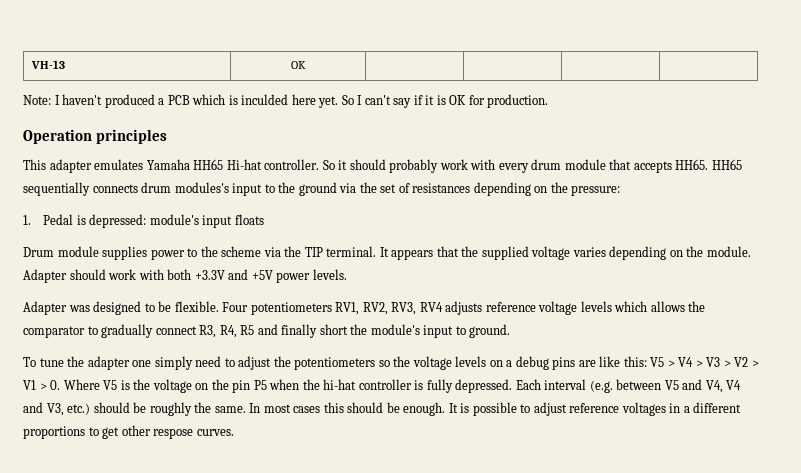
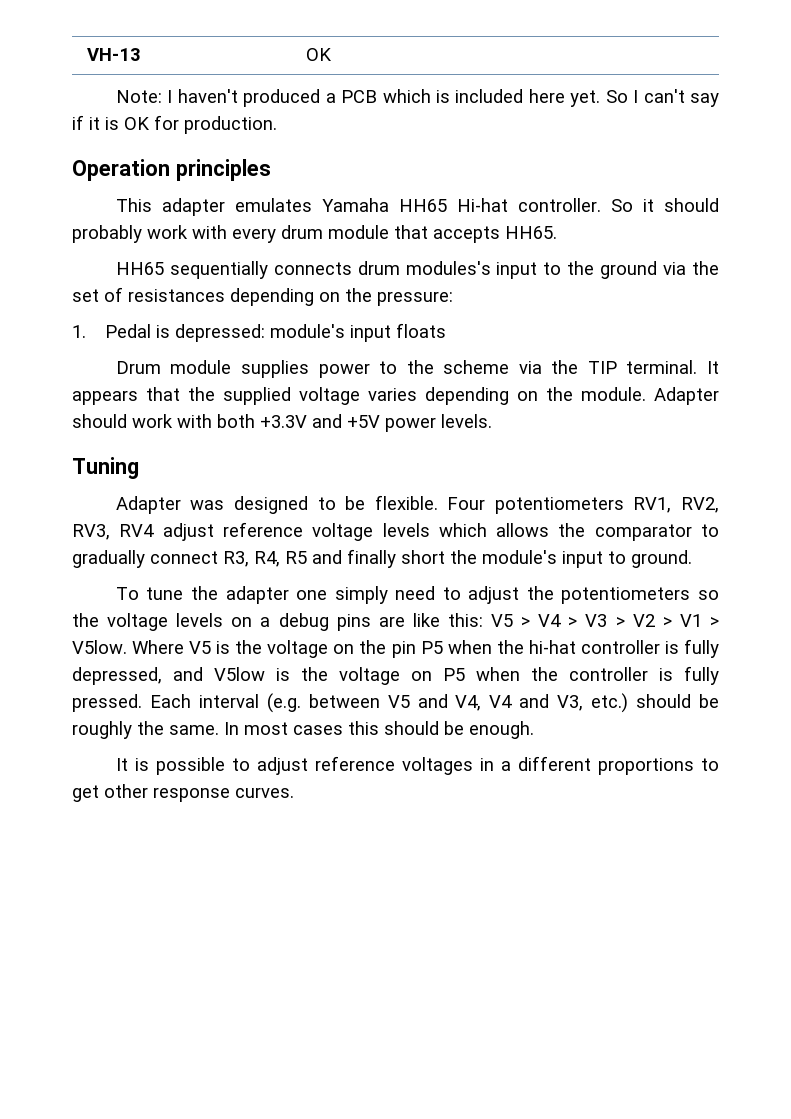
[241,94,289,105] inculded -> [455,89,524,103] included
(709, 164) none -> (557, 232) //
(347, 274) none -> [72,457,139,479] // Tuning
[445,301,483,315] adjusts -> [162,523,214,541] adjust
[50,380,61,390] 0. -> [72,640,127,654] V5low.
[455,379,513,393] depressed. -> [72,666,719,685] [72,694,142,712] depressed, and V5low is the voltage on P5 when the controller is fully pressed.
(446, 409) none -> (534, 730) //
[153,428,194,439] respose -> [153,787,230,802] response

